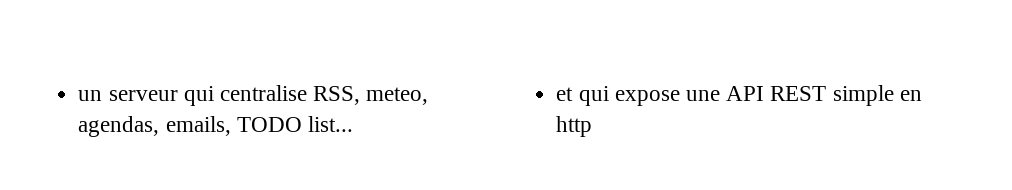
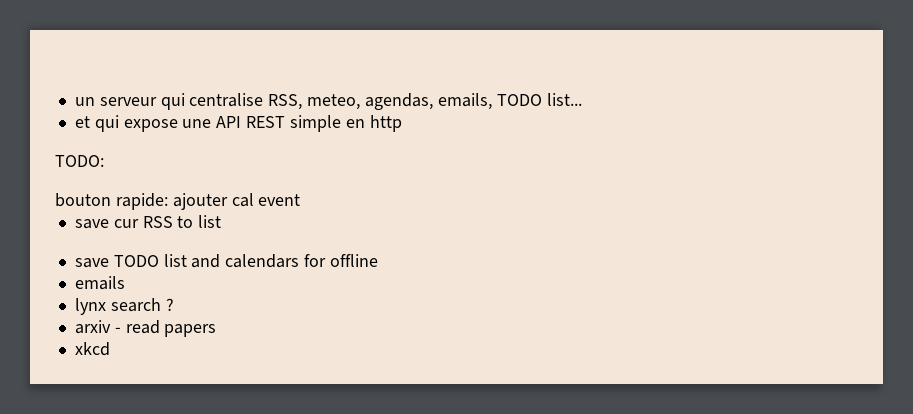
(593, 126) none -> [55,155,104,167] [55,193,301,210] [74,215,222,229] [74,254,378,268] [74,276,125,290] [74,298,174,315] [74,320,217,337] [74,342,110,356] // TODO: // bouton rapide: ajouter cal event // save cur RSS to list // save TODO list and calendars for offline // emails // lynx search ? // arxiv - read papers // xkcd

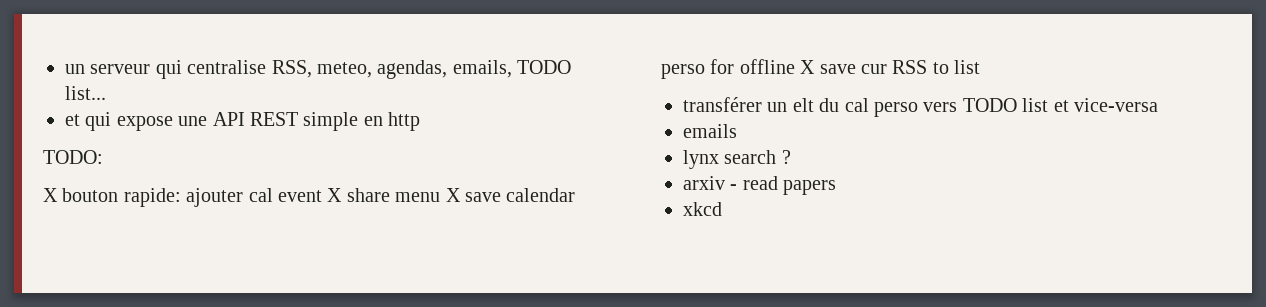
(104, 161) none -> [43,188,58,202] X
(301, 200) // -> [327,188,576,202] [661,59,816,79] X share menu X save calendar perso for offline X
[74,254,378,268] save TODO list and calendars for offline -> [683,97,1158,117] transférer un elt du cal perso vers TODO list et vice-versa

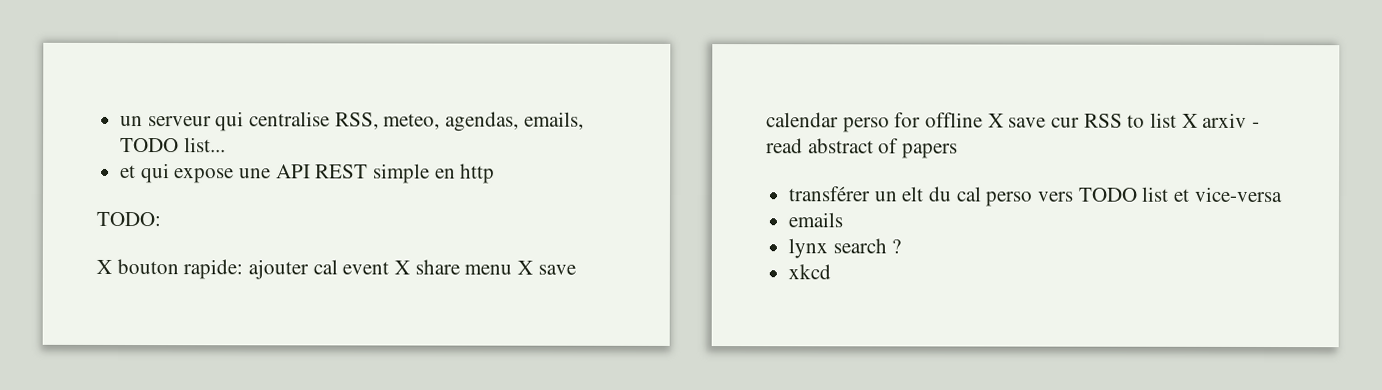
(981, 67) none -> [1181,112,1261,128] [766,138,959,159] X arxiv - read abstract of papers
[683,176,837,195] // arxiv - read papers -> (902, 246) none

